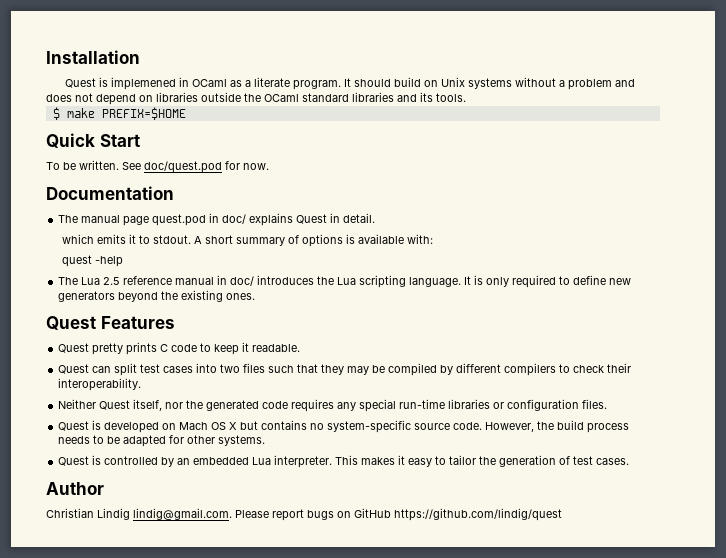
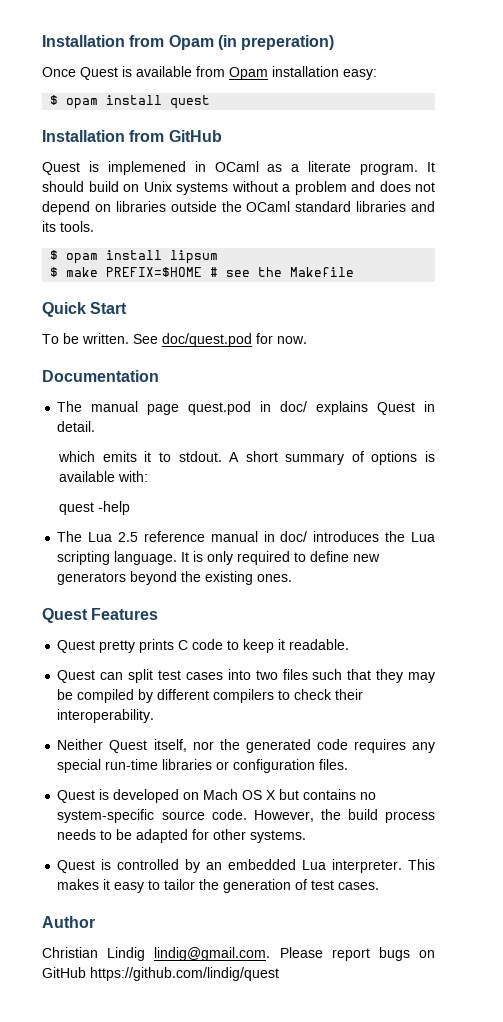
[46,50,140,64] Installation -> [42,35,335,50] [42,66,377,80] [50,95,211,109] [42,130,222,142] Installation from Opam (in preperation) // Once Quest is available from Opam installation easy: // $ opam install quest // Installation from GitHub
(466, 97) none -> [50,250,219,264] // $ opam install lipsum
(186, 113) none -> [210,267,355,277] # see the Makefile

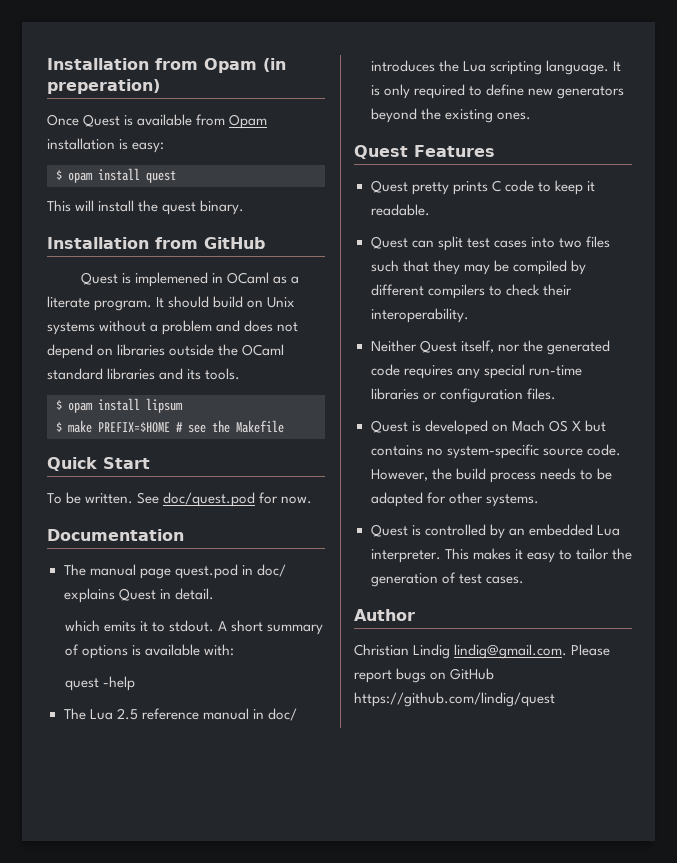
(339, 71) none -> [119,139,129,150] is
(211, 102) none -> [47,200,245,215] // This will install the quest binary.

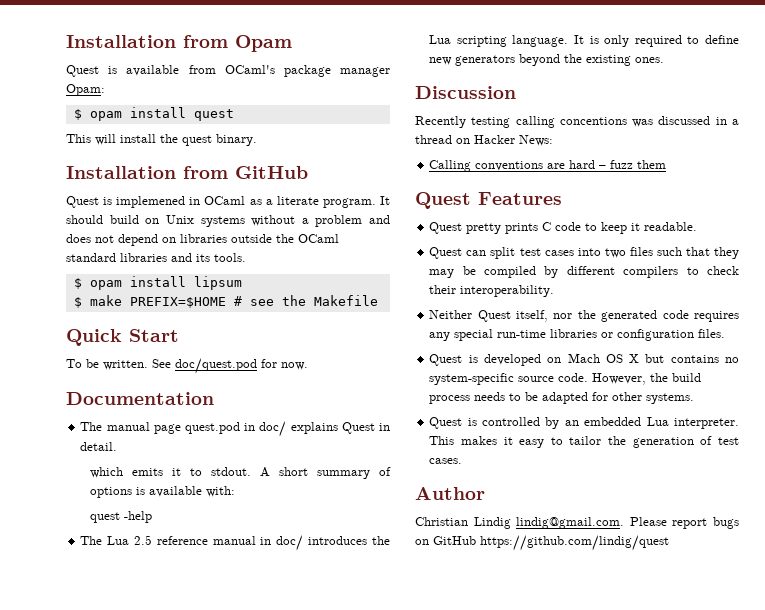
[263,58,286,72] [47,79,160,94] [47,114,79,126] (in preperation) // Once -> (292, 43) //
[229,114,268,129] [47,138,165,153] Opam installation is easy: -> [224,65,390,77] [66,84,105,96] OCaml's package manager Opam:
(531, 116) none -> [415,86,516,99] [415,116,739,128] [415,135,553,146] [429,160,667,172] // Discussion // Recently testing calling concentions was discussed in a thread on Hacker News: // Calling conventions are hard – fuzz them

